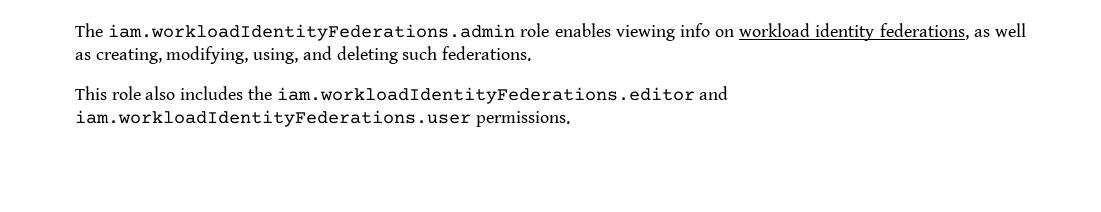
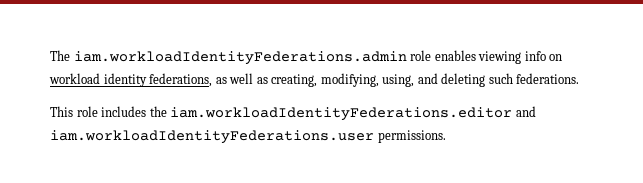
[145,86,176,100] also -> (98, 111) none

